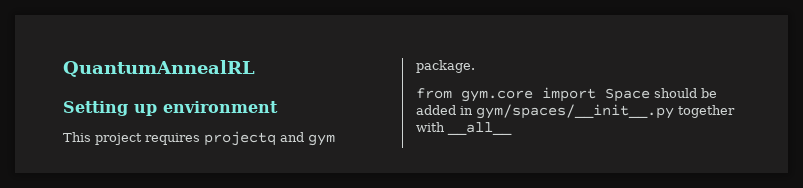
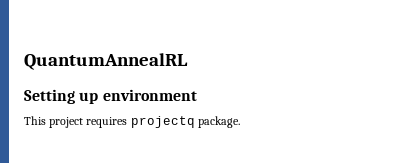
[280,132,335,146] and gym -> (195, 122) none
[416,87,717,102] [416,104,735,119] [416,122,512,135] // from gym.core import Space should be added in gym/spaces/__init__.py together with __all__ -> (240, 122) none

